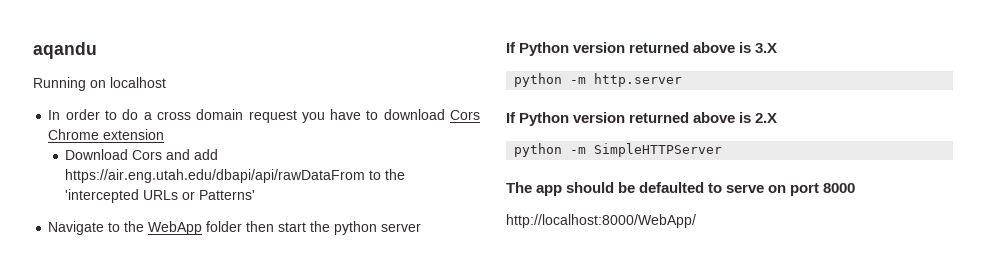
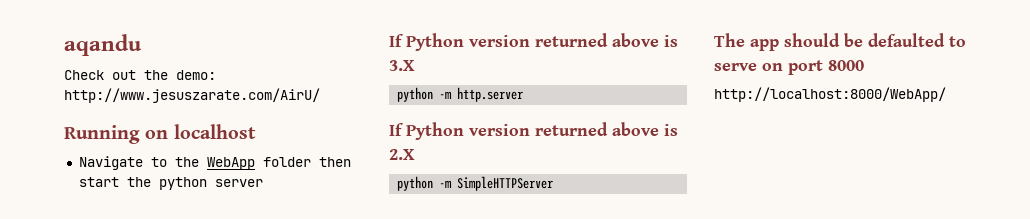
[33,77,166,91] [48,109,481,123] [48,129,165,140] [65,149,219,160] [65,169,406,183] [65,189,256,203] Running on localhost // In order to do a cross domain request you have to download Cors Chrome extension // Download Cors and add https://air.eng.utah.edu/dbapi/api/rawDataFrom to the 'intercepted URLs or Patterns' -> [64,70,216,80] [64,88,320,103] [64,124,256,144] Check out the demo: http://www.jesuszarate.com/AirU/ // Running on localhost

